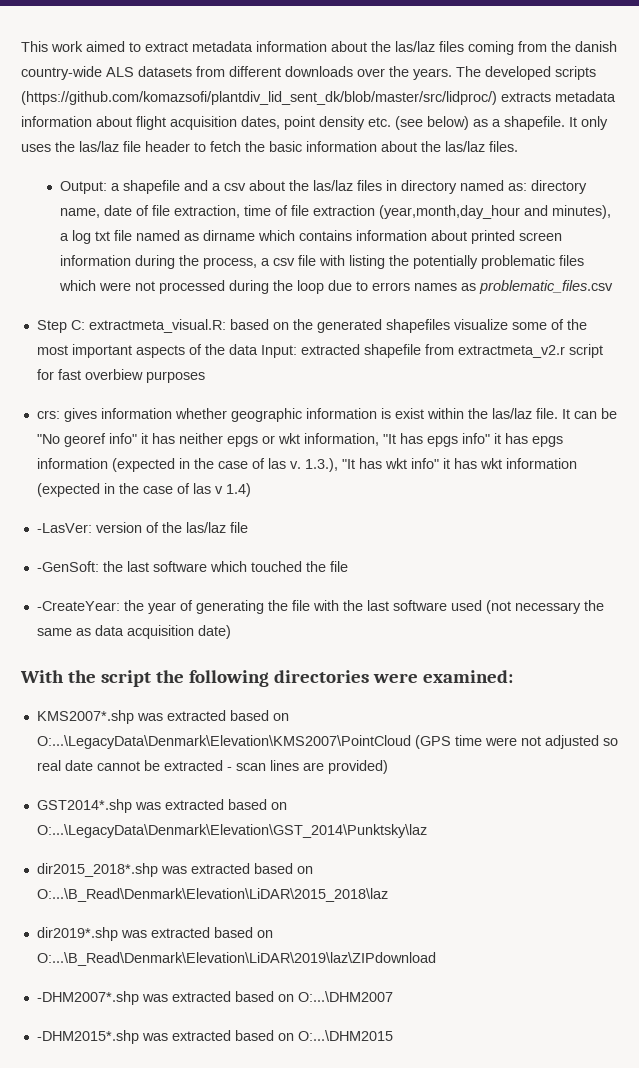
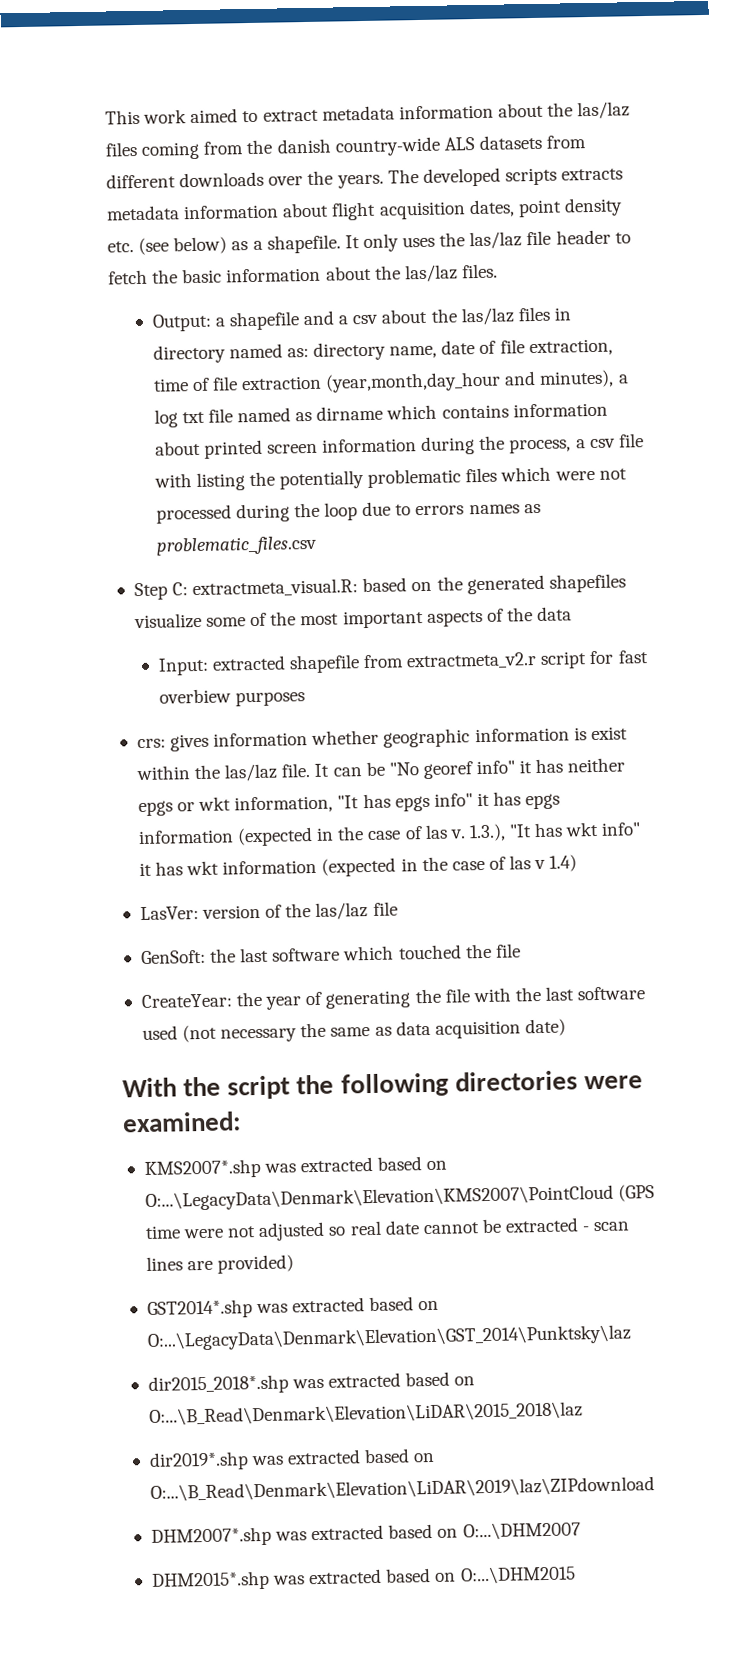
[21,91,497,105] (https://github.com/komazsofi/plantdiv_lid_sent_dk/blob/master/src/lidproc/) -> (557, 176) none
(258, 349) none -> (573, 614) //
[36,523,92,533] -LasVer: -> [139,906,199,921] LasVer:
[36,561,99,572] -GenSoft: -> [140,949,206,965] GenSoft:
[36,601,120,611] -CreateYear: -> [140,993,233,1009] CreateYear:
[36,991,139,1005] -DHM2007*.shp -> [150,1526,272,1547] DHM2007*.shp
[36,1030,139,1044] -DHM2015*.shp -> [150,1570,270,1591] DHM2015*.shp

